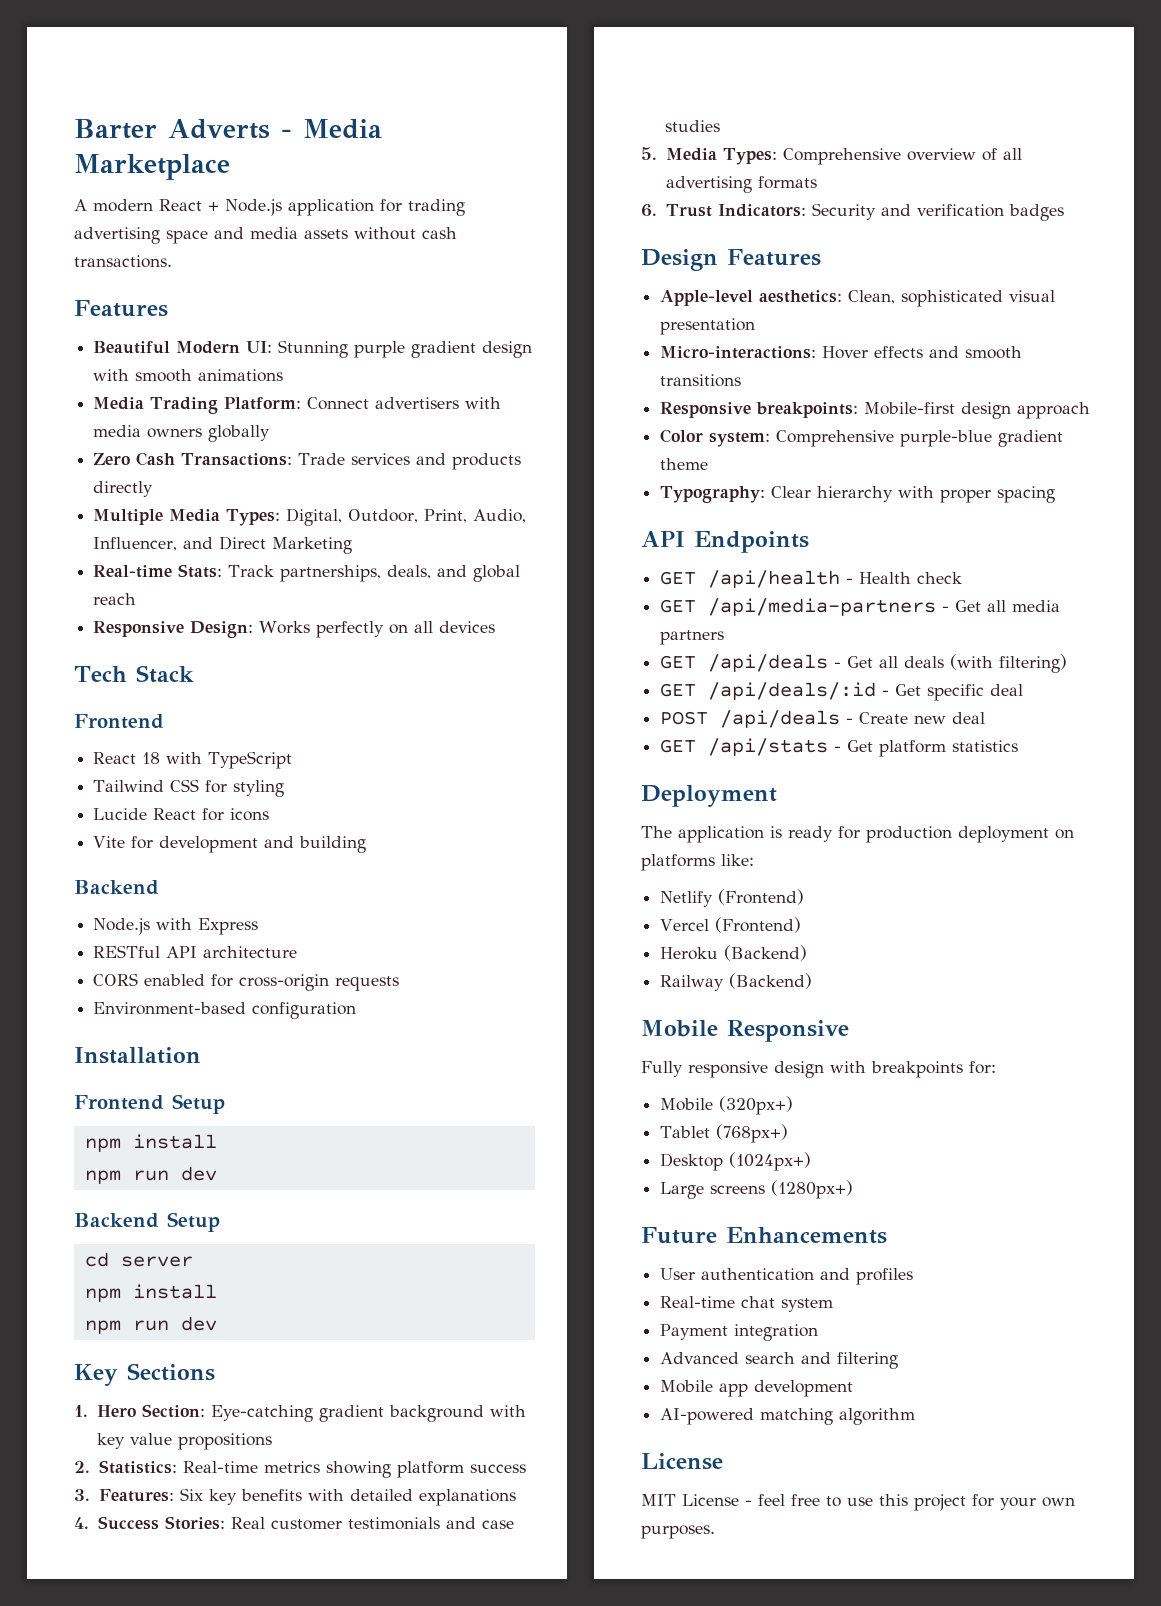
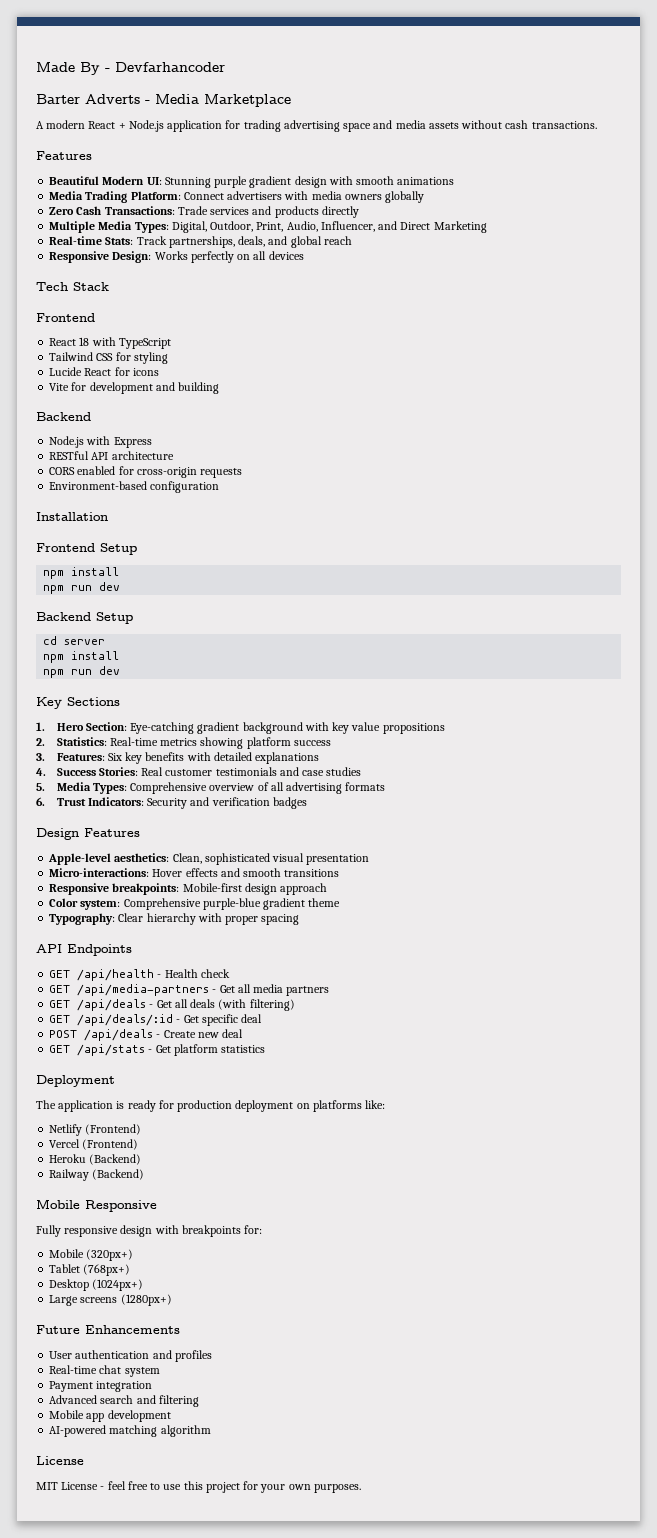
(74, 129) none -> [36,62,225,75] Made By - Devfarhancoder //

